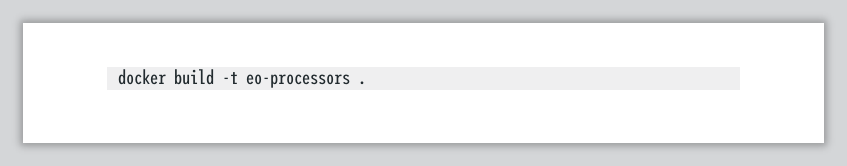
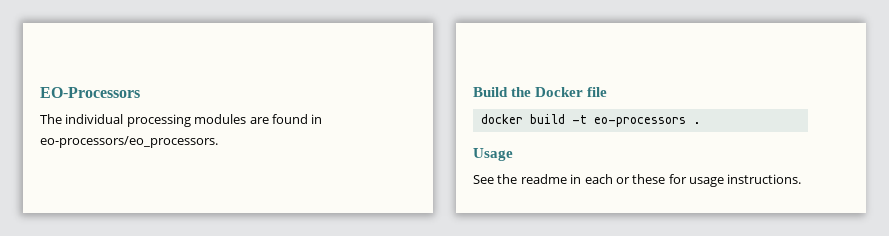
(118, 77) none -> [40,87,140,98] [40,114,323,127] [40,136,218,148] [473,87,608,97] EO-Processors // The individual processing modules are found in eo-processors/eo_processors. // Build the Docker file //
(367, 83) none -> [473,148,513,161] [473,174,802,187] // Usage // See the readme in each or these for usage instructions.

